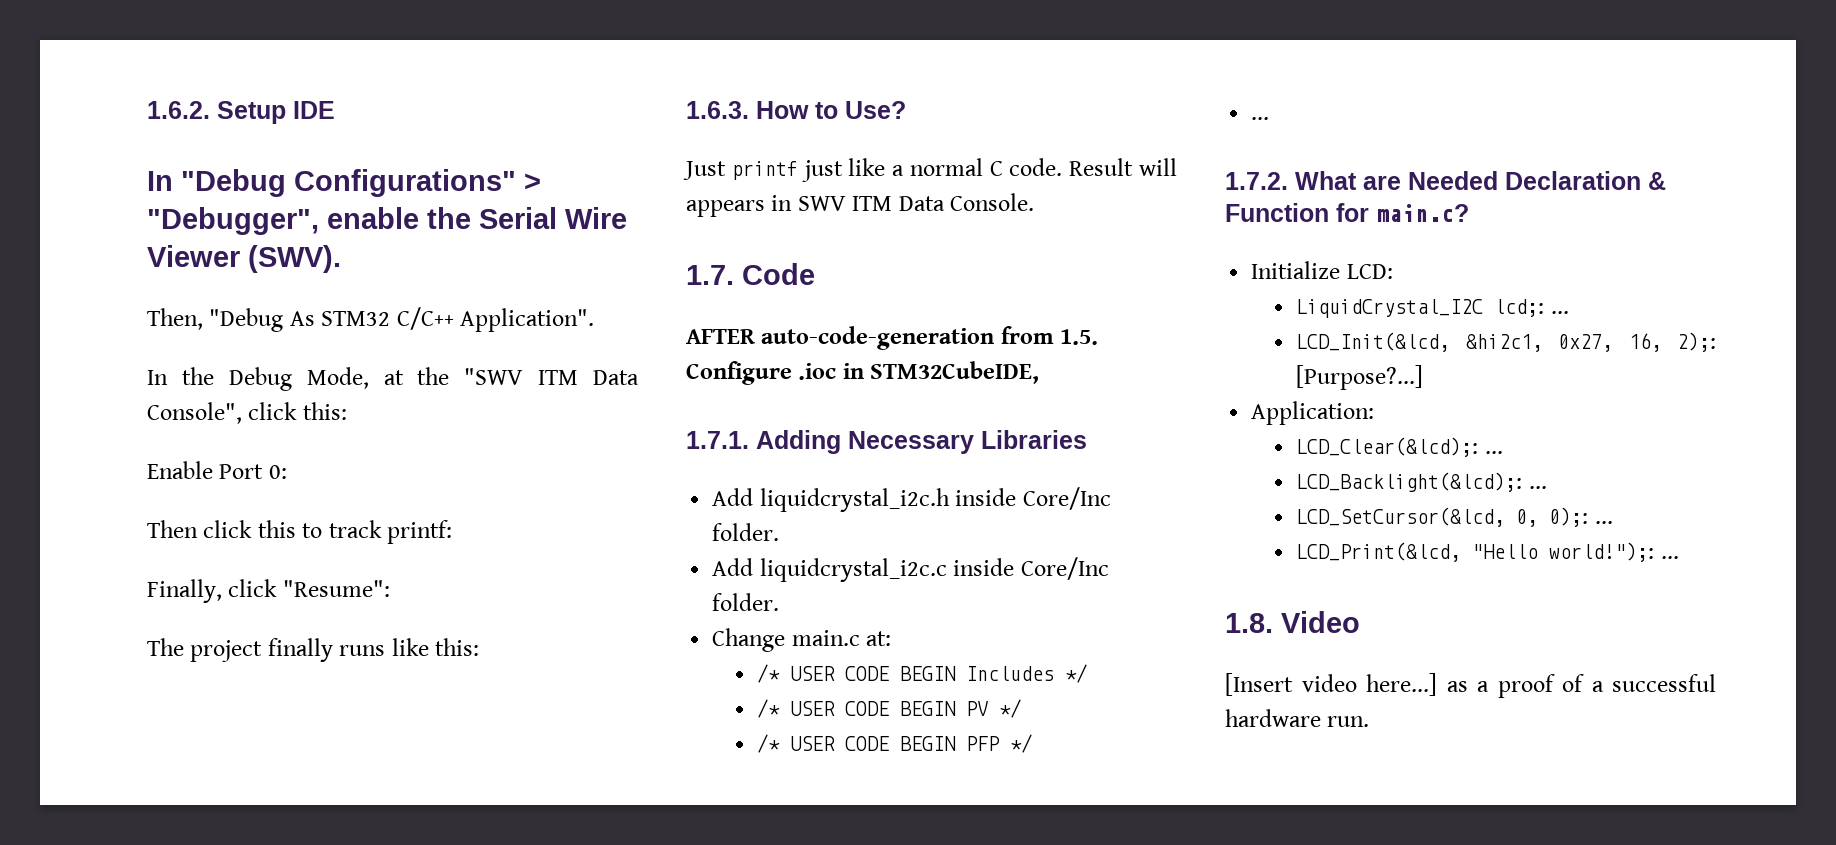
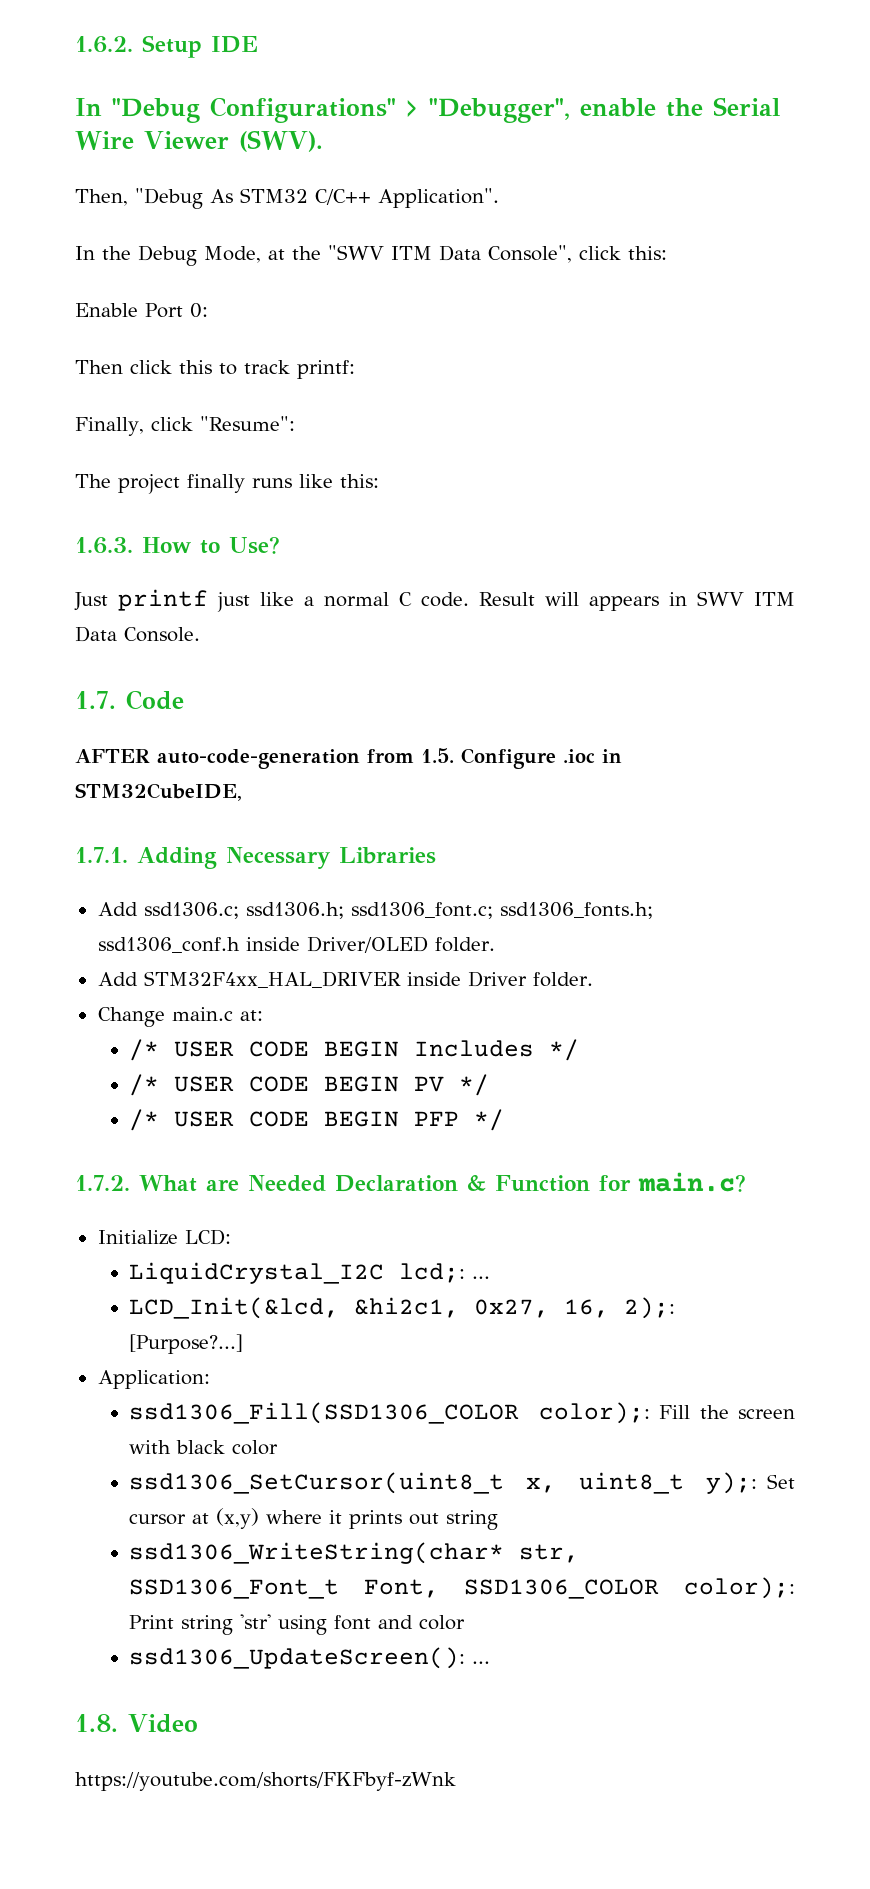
[759,487,1111,512] liquidcrystal_i2c.h inside Core/Inc -> [143,902,653,919] [97,936,428,953] ssd1306.c; ssd1306.h; ssd1306_font.c; ssd1306_fonts.h; ssd1306_conf.h inside Driver/OLED
[759,557,1109,582] liquidcrystal_i2c.c inside Core/Inc -> [143,971,527,988] STM32F4xx_HAL_DRIVER inside Driver
[1251,117,1270,120] // ... -> (505, 1120) none
[1296,437,1503,457] [1296,472,1547,492] [1296,507,1613,527] [1296,542,1679,562] [1225,611,1360,633] [1225,673,1716,698] [1225,709,1370,727] LCD_Clear(&lcd);: ... // LCD_Backlight(&lcd);: ... // LCD_SetCursor(&lcd, 0, 0);: ... // LCD_Print(&lcd, "Hello world!");: ... // 1.8. Video // [Insert video here...] as a proof of a successful hardware run. -> [129,1402,796,1424] [129,1440,279,1455] [129,1472,795,1494] [129,1508,499,1530] [129,1542,580,1564] [129,1577,795,1599] [129,1614,466,1635] [129,1647,491,1669] [75,1714,198,1733] [75,1772,456,1791] ssd1306_Fill(SSD1306_COLOR color);: Fill the screen with black color // ssd1306_SetCursor(uint8_t x, uint8_t y);: Set cursor at (x,y) where it prints out string // ssd1306_WriteString(char* str, SSD1306_Font_t Font, SSD1306_COLOR color);: Print string 'str' using font and color // ssd1306_UpdateScreen(): ... // 1.8. Video // https://youtube.com/shorts/FKFbyf-zWnk

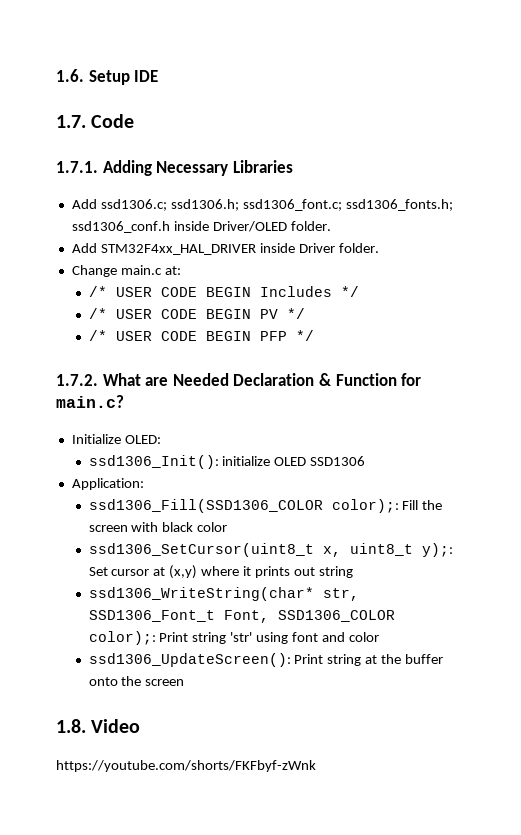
[75,36,133,53] 1.6.2. -> [56,69,84,82] 1.6.
[75,97,780,123] [75,130,323,152] [75,188,499,209] [75,245,667,266] [75,303,208,318] [75,360,355,379] [75,416,295,436] [75,474,379,494] [75,536,280,554] [74,589,795,612] [75,626,200,642] [75,690,184,710] [75,748,622,769] [75,783,242,801] In "Debug Configurations" > "Debugger", enable the Serial Wire Viewer (SWV). // Then, "Debug As STM32 C/C++ Application". // In the Debug Mode, at the "SWV ITM Data Console", click this: // Enable Port 0: // Then click this to track printf: // Finally, click "Resume": // The project finally runs like this: // 1.6.3. How to Use? // Just printf just like a normal C code. Result will appears in SWV ITM Data Console. // 1.7. Code // AFTER auto-code-generation from 1.5. Configure .ioc in STM32CubeIDE, -> [56,114,135,128] 1.7. Code
[184,1229,231,1245] [129,1262,491,1284] [129,1297,676,1319] [129,1334,244,1354] LCD: // LiquidCrystal_I2C lcd;: ... // LCD_Init(&lcd, &hi2c1, 0x27, 16, 2);: [Purpose?...] -> [124,435,161,444] [88,455,366,469] OLED: // ssd1306_Init(): initialize OLED SSD1306
[472,1661,491,1664] ... -> [294,654,444,666] [88,676,185,686] Print string at the buffer onto the screen

